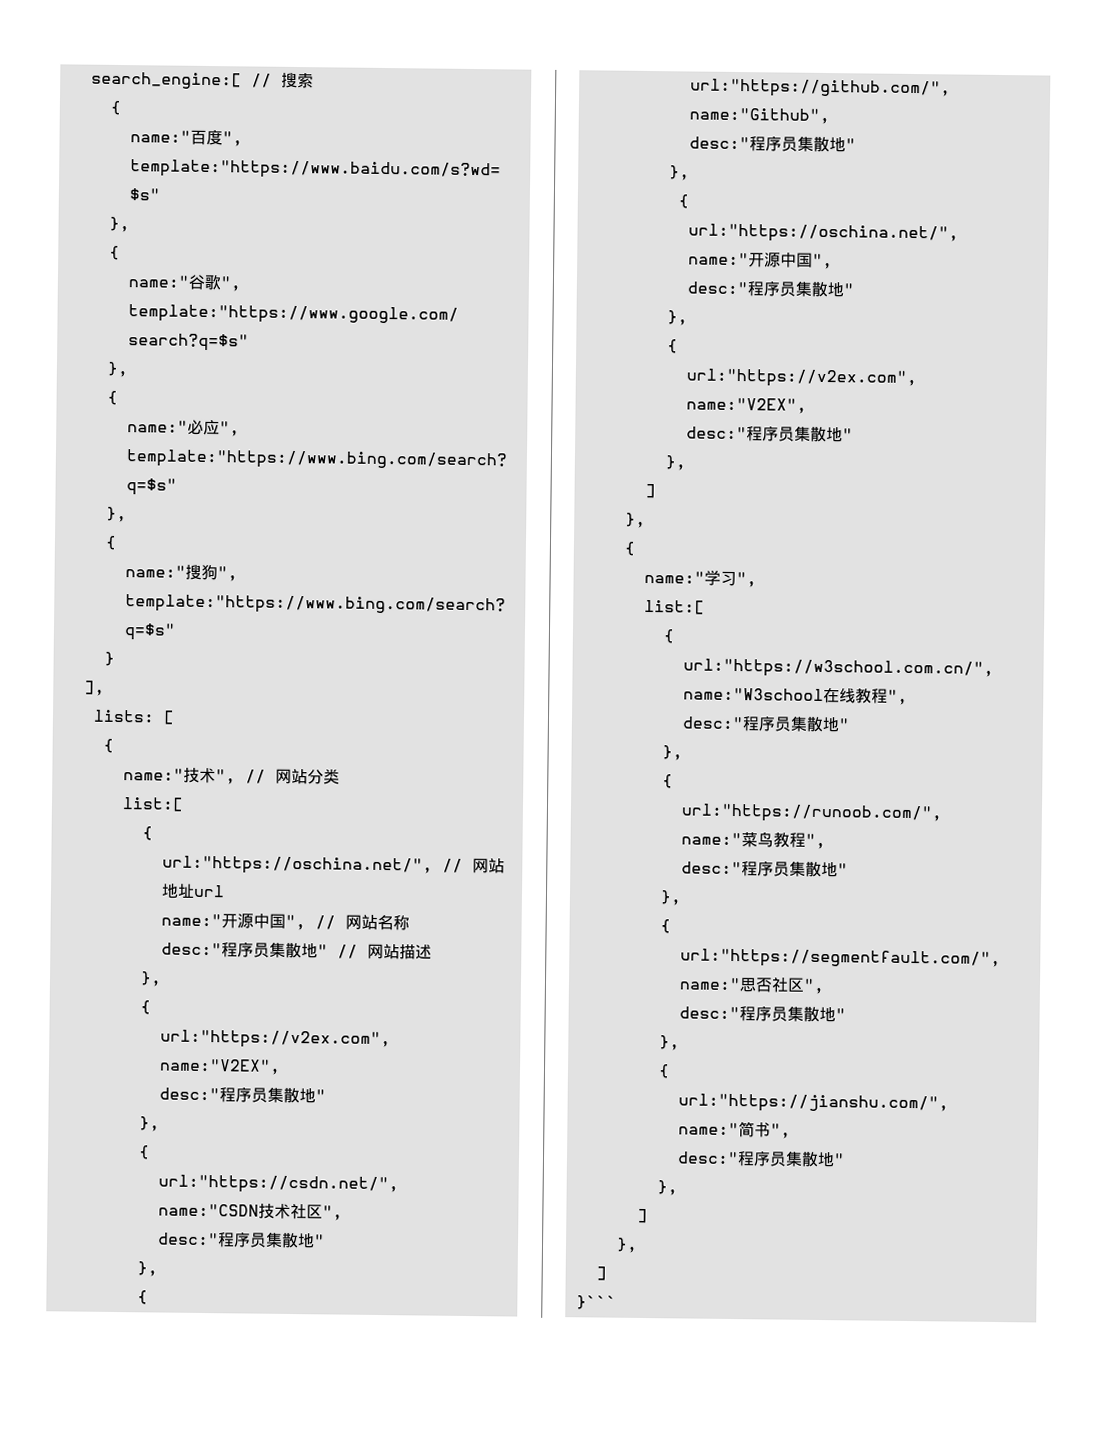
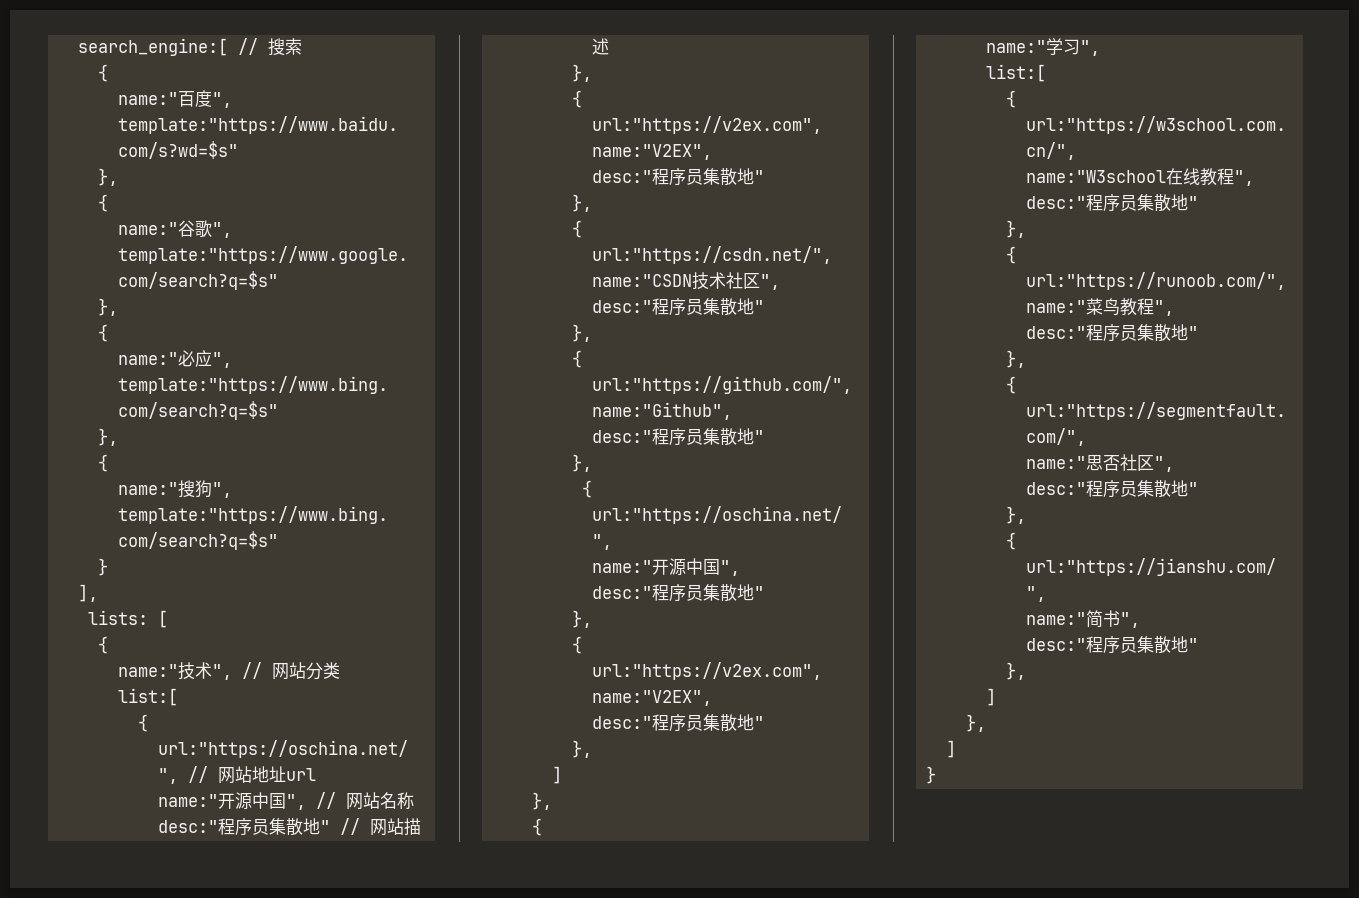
[575,1295,617,1310] }``` -> [926,766,937,784] }

